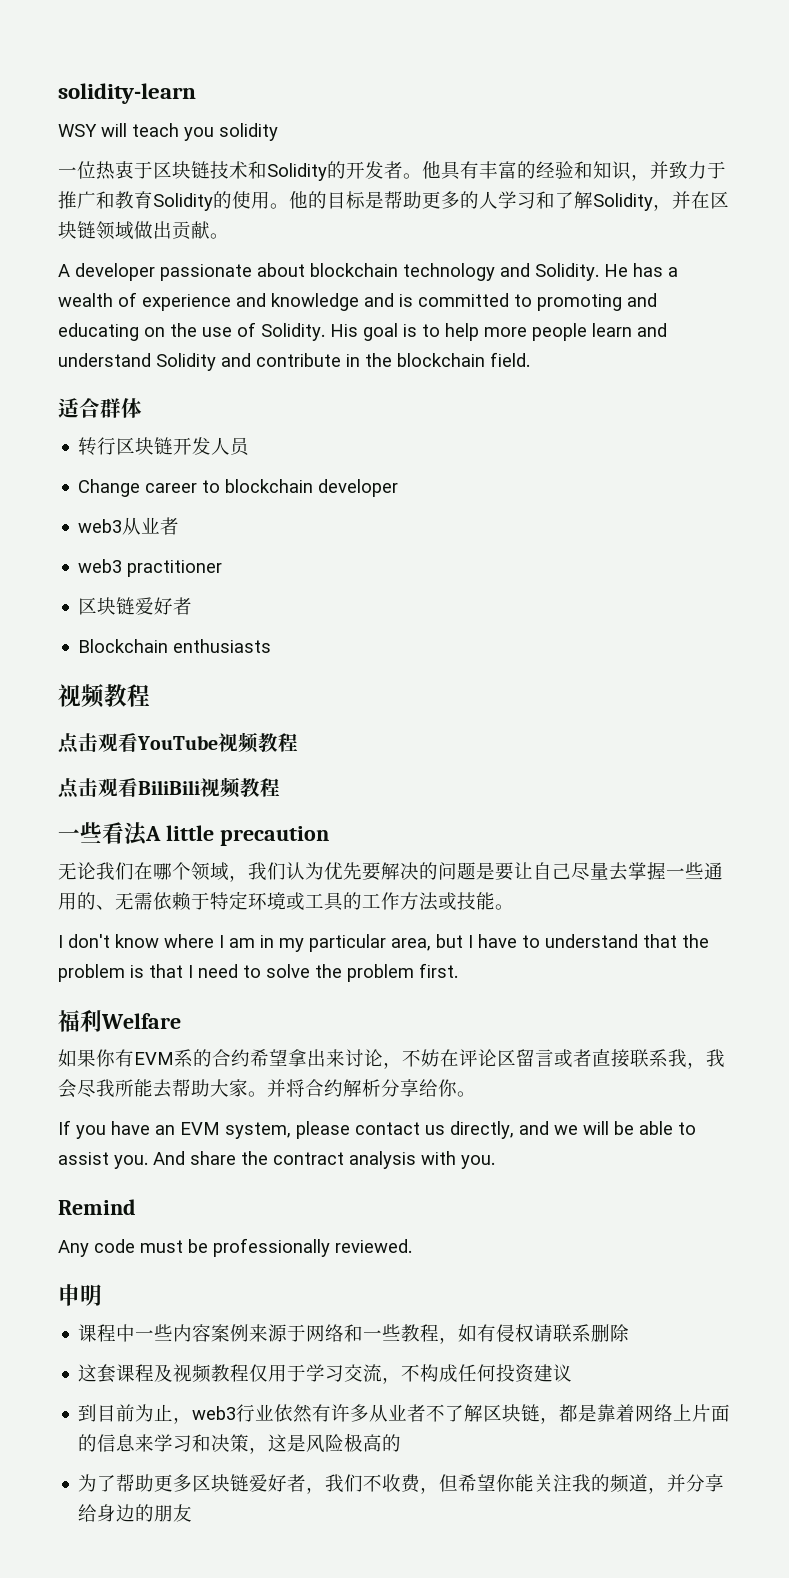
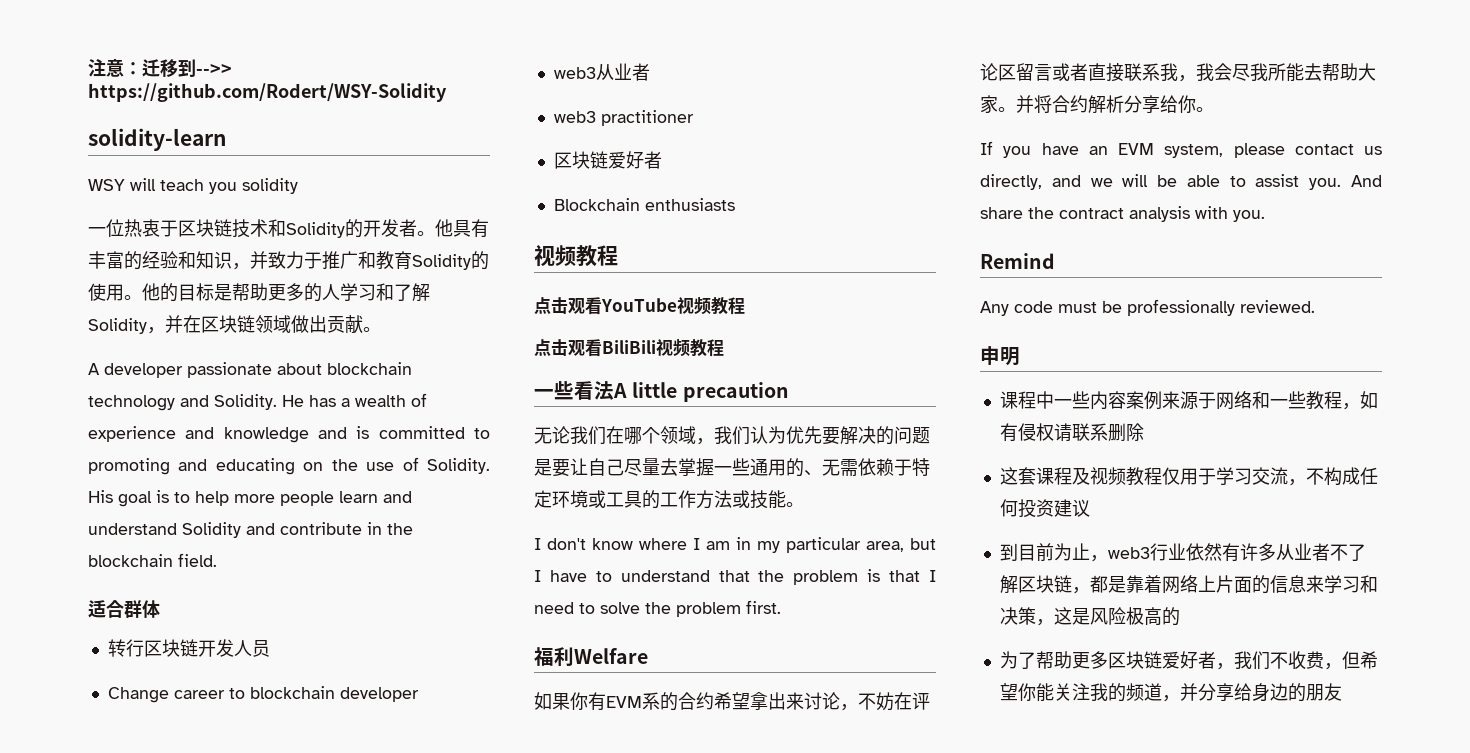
(58, 93) none -> [88,59,232,77] [88,83,447,102] 注意：迁移到-->> https://github.com/Rodert/WSY-Solidity //

